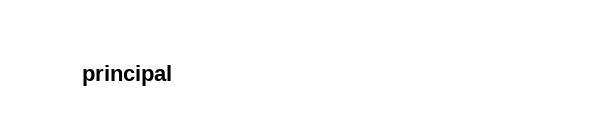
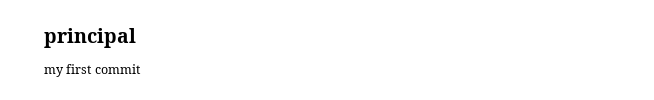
(172, 75) none -> [44,64,141,77] // my first commit

